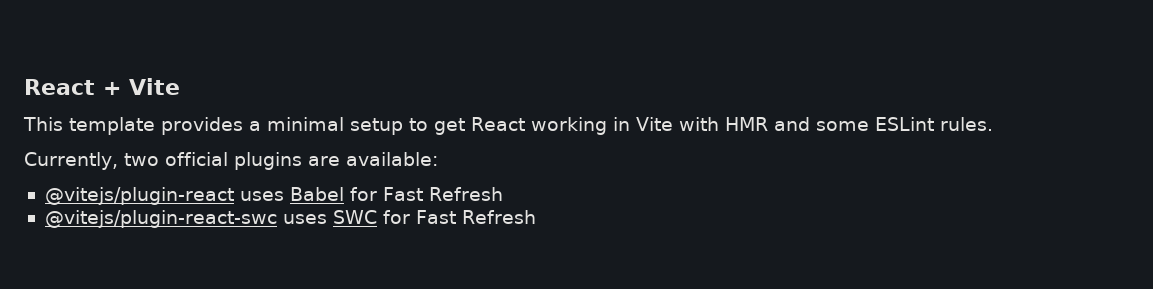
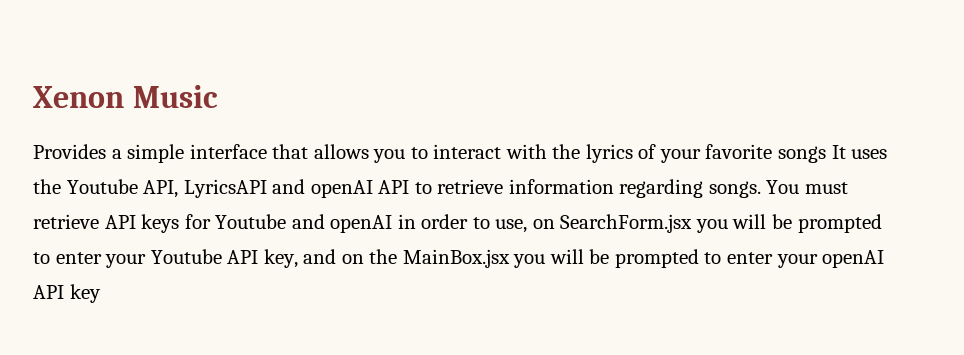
[24,78,180,95] [23,117,993,135] [24,152,438,170] [44,187,503,205] [44,210,536,228] React + Vite // This template provides a minimal setup to get React working in Vite with HMR and some ESLint rules. // Currently, two official plugins are available: // @vitejs/plugin-react uses Babel for Fast Refresh // @vitejs/plugin-react-swc uses SWC for Fast Refresh -> [33,85,218,108] [33,144,888,163] [33,179,848,198] [33,214,882,233] [33,249,885,268] [33,284,101,303] Xenon Music // Provides a simple interface that allows you to interact with the lyrics of your favorite songs It uses the Youtube API, LyricsAPI and openAI API to retrieve information regarding songs. You must retrieve API keys for Youtube and openAI in order to use, on SearchForm.jsx you will be prompted to enter your Youtube API key, and on the MainBox.jsx you will be prompted to enter your openAI API key

